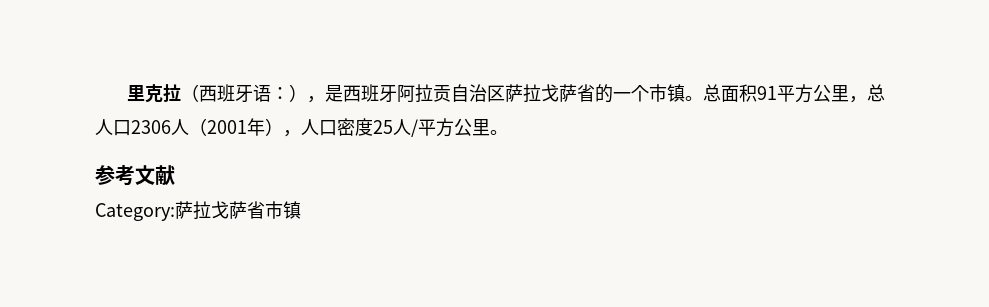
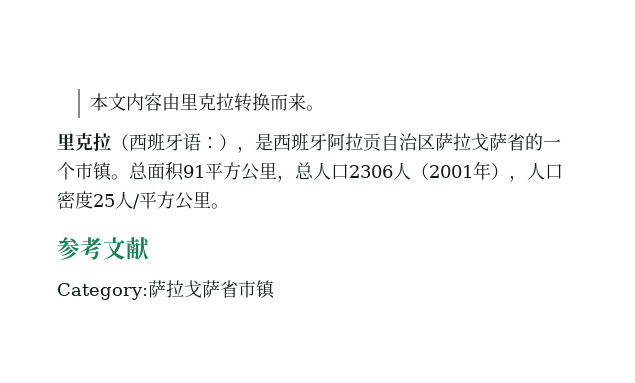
(126, 93) none -> [90,93,325,112] 本文内容由里克拉转换而来。 //

